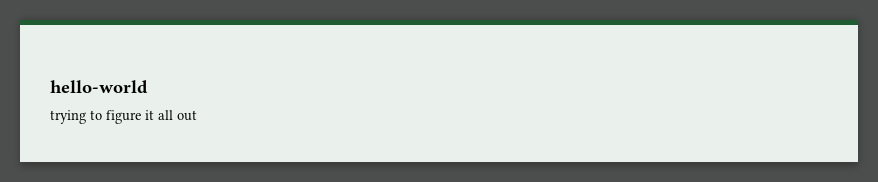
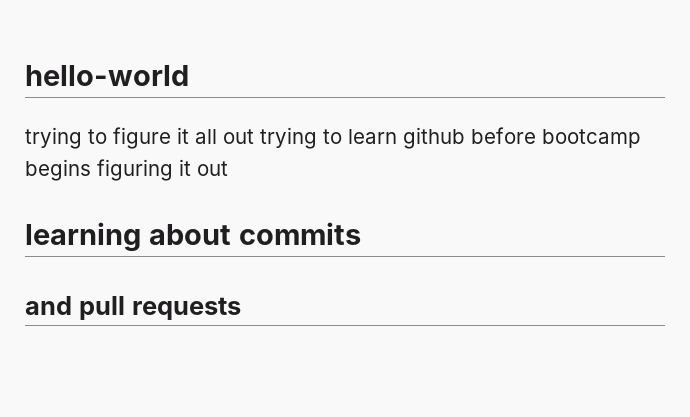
(197, 115) none -> [260,127,641,149] [25,159,228,181] [25,222,361,252] [25,296,241,320] trying to learn github before bootcamp begins figuring it out // learning about commits // and pull requests

